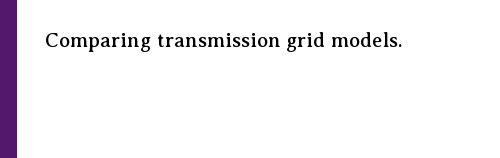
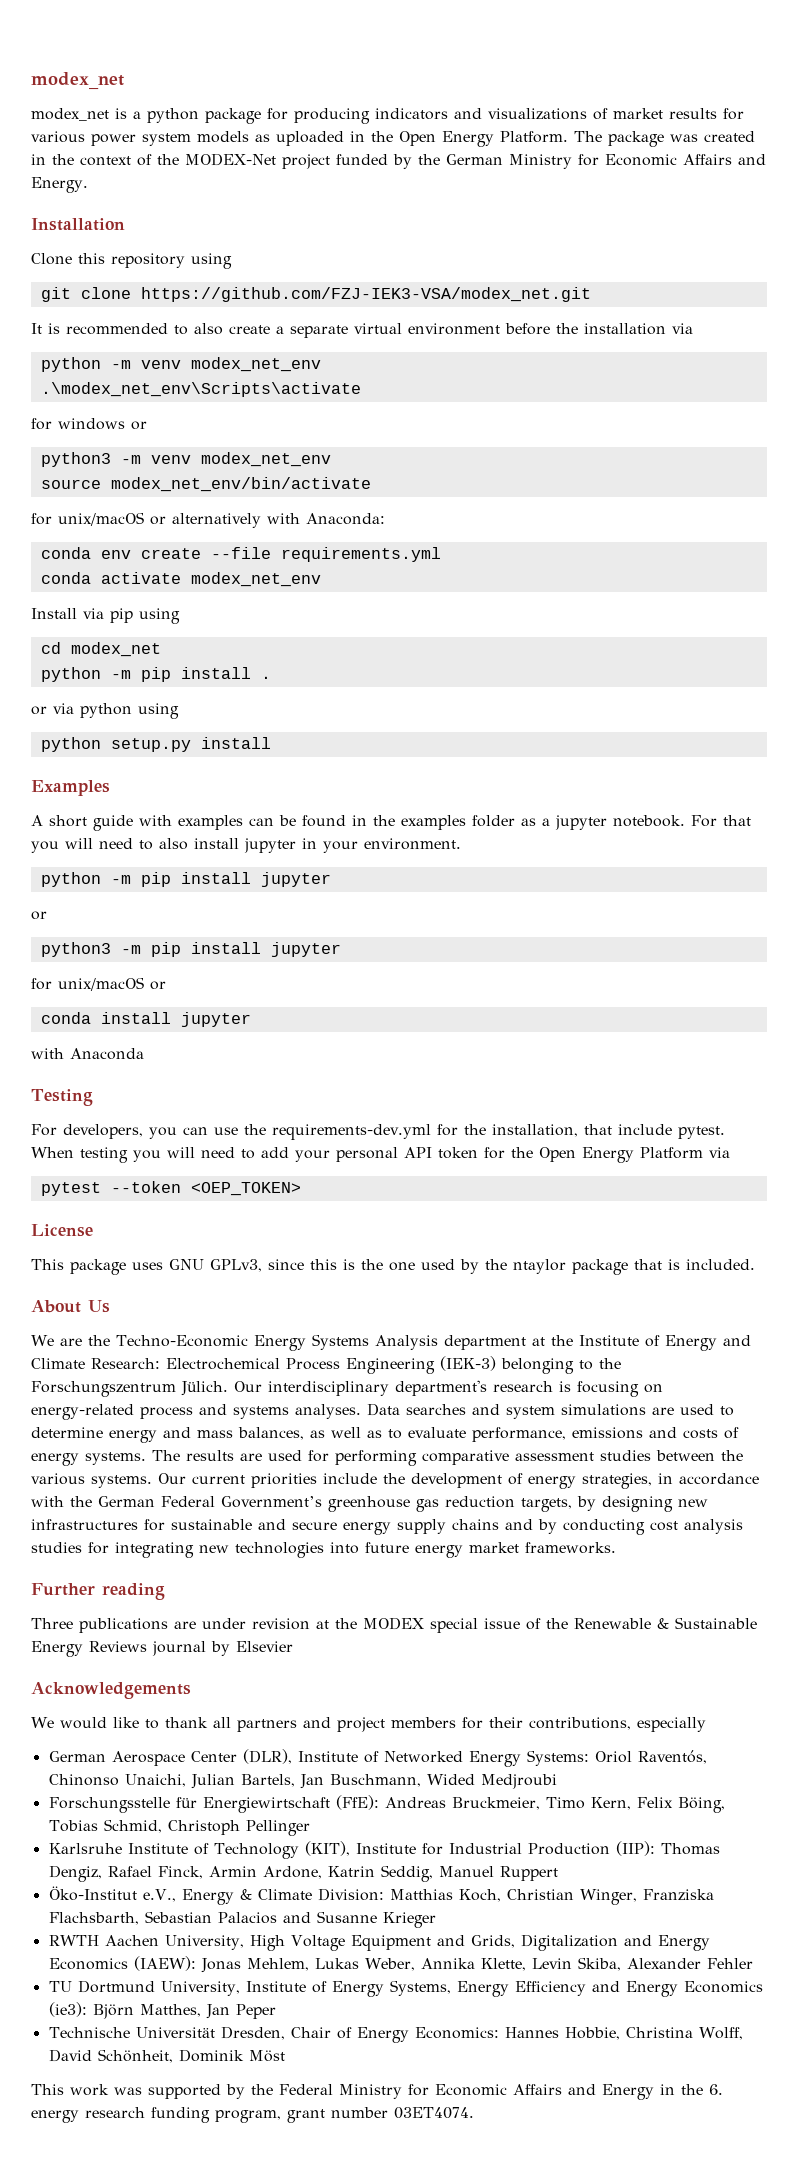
[45,32,402,52] Comparing transmission grid models. -> [31,72,124,90] [31,108,744,124] [31,131,755,147] [31,153,766,169] [31,177,88,193] [31,218,125,231] [31,253,232,269] [40,287,591,302] [31,323,693,338] [40,357,321,372] [40,382,361,397] [31,418,147,430] [40,452,331,467] [40,477,371,492] [31,512,385,528] [40,547,441,562] [40,572,321,587] [31,608,180,624] [40,642,161,657] [40,667,271,682] [31,703,179,719] [40,737,271,752] [31,780,110,796] [31,815,751,831] [31,838,461,853] [40,872,331,887] [31,911,47,920] [40,942,341,957] [31,977,166,991] [40,1012,251,1027] [31,1048,144,1060] [31,1089,93,1106] [31,1124,725,1140] [31,1147,730,1163] [40,1181,301,1196] [31,1224,93,1237] [31,1259,755,1275] [31,1300,110,1313] [31,1334,751,1351] [31,1356,621,1374] [31,1380,663,1397] [31,1403,734,1420] [31,1427,739,1443] [31,1450,743,1466] [31,1473,759,1489] [31,1496,708,1512] [31,1519,743,1535] [31,1542,616,1558] [31,1583,165,1600] [31,1617,757,1633] [31,1641,293,1657] [31,1682,191,1699] [31,1717,706,1732] [48,1749,707,1767] [48,1774,557,1789] [48,1795,725,1813] [48,1819,310,1836] [48,1841,720,1859] [48,1865,558,1882] [48,1886,714,1905] [48,1911,436,1928] [48,1934,710,1951] [48,1956,753,1973] [48,1980,763,1997] [48,2002,276,2019] [48,2026,743,2043] [48,2049,285,2063] [31,2084,723,2100] [31,2107,474,2123] modex_net // modex_net is a python package for producing indicators and visualizations of market results for various power system models as uploaded in the Open Energy Platform. The package was created in the context of the MODEX-Net project funded by the German Ministry for Economic Affairs and Energy. // Installation // Clone this repository using // git clone https://github.com/FZJ-IEK3-VSA/modex_net.git // It is recommended to also create a separate virtual environment before the installation via // python -m venv modex_net_env // .\modex_net_env\Scripts\activate // for windows or // python3 -m venv modex_net_env // source modex_net_env/bin/activate // for unix/macOS or alternatively with Anaconda: // conda env create --file requirements.yml // conda activate modex_net_env // Install via pip using // cd modex_net // python -m pip install . // or via python using // python setup.py install // Examples // A short guide with examples can be found in the examples folder as a jupyter notebook. For that you will need to also install jupyter in your environment. // python -m pip install jupyter // or // python3 -m pip install jupyter // for unix/macOS or // conda install jupyter // with Anaconda // Testing // For developers, you can use the requirements-dev.yml for the installation, that include pytest. When testing you will need to add your personal API token for the Open Energy Platform via // pytest --token <OEP_TOKEN> // License // This package uses GNU GPLv3, since this is the one used by the ntaylor package that is included. // About Us // We are the Techno-Economic Energy Systems Analysis department at the Institute of Energy and Climate Research: Electrochemical Process Engineering (IEK-3) belonging to the Forschungszentrum Jülich. Our interdisciplinary department's research is focusing on energy-related process and systems analyses. Data searches and system simulations are used to determine energy and mass balances, as well as to evaluate performance, emissions and costs of energy systems. The results are used for performing comparative assessment studies between the various systems. Our current priorities include the development of energy strategies, in accordance with the German Federal Government’s greenhouse gas reduction targets, by designing new infrastructures for sustainable and secure energy supply chains and by conducting cost analysis studies for integrating new technologies into future energy market frameworks. // Further reading // Three publications are under revision at the MODEX special issue of the Renewable & Sustainable Energy Reviews journal by Elsevier // Acknowledgements // We would like to thank all partners and project members for their contributions, especially // German Aerospace Center (DLR), Institute of Networked Energy Systems: Oriol Raventós, Chinonso Unaichi, Julian Bartels, Jan Buschmann, Wided Medjroubi // Forschungsstelle für Energiewirtschaft (FfE): Andreas Bruckmeier, Timo Kern, Felix Böing, Tobias Schmid, Christoph Pellinger // Karlsruhe Institute of Technology (KIT), Institute for Industrial Production (IIP): Thomas Dengiz, Rafael Finck, Armin Ardone, Katrin Seddig, Manuel Ruppert // Öko-Institut e.V., Energy & Climate Division: Matthias Koch, Christian Winger, Franziska Flachsbarth, Sebastian Palacios and Susanne Krieger // RWTH Aachen University, High Voltage Equipment and Grids, Digitalization and Energy Economics (IAEW): Jonas Mehlem, Lukas Weber, Annika Klette, Levin Skiba, Alexander Fehler // TU Dortmund University, Institute of Energy Systems, Energy Efficiency and Energy Economics (ie3): Björn Matthes, Jan Peper // Technische Universität Dresden, Chair of Energy Economics: Hannes Hobbie, Christina Wolff, David Schönheit, Dominik Möst // This work was supported by the Federal Ministry for Economic Affairs and Energy in the 6. energy research funding program, grant number 03ET4074.

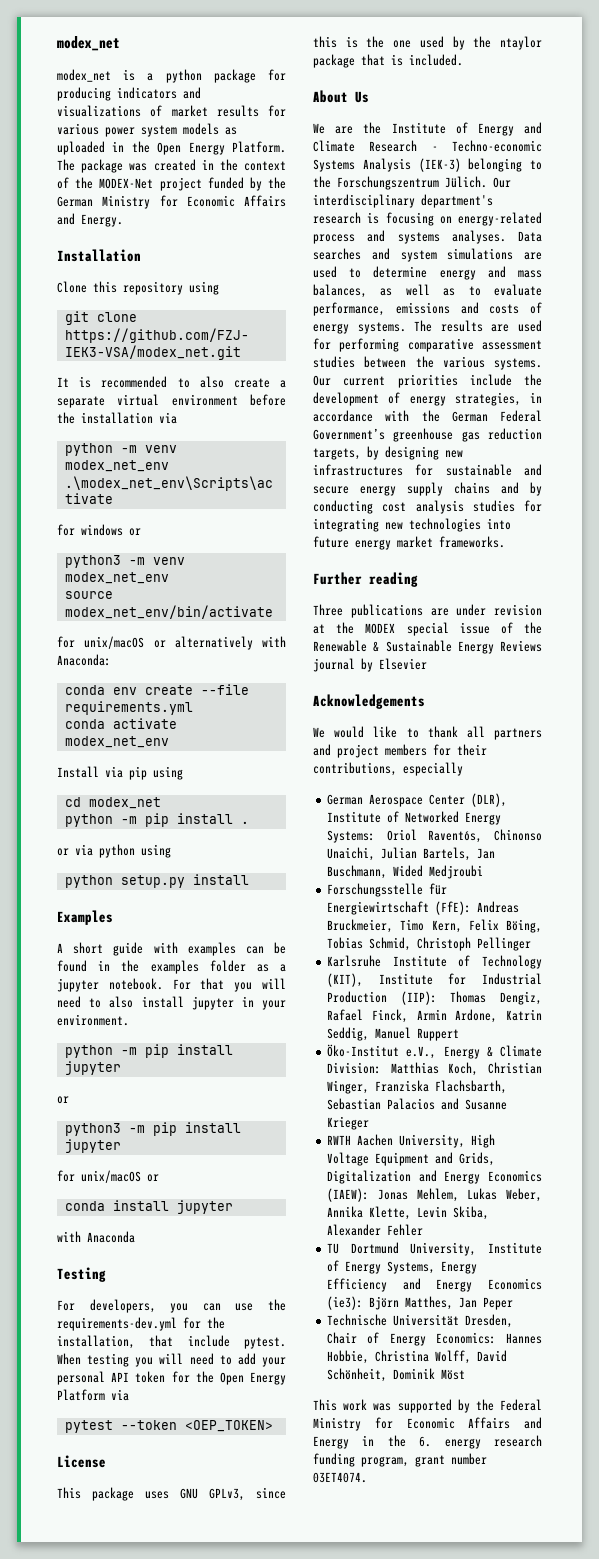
[115,1334,573,1351] Techno-Economic Energy Systems Analysis department at the -> (382, 128) none
[91,1358,435,1374] Research: Electrochemical Process Engineering -> [369,140,542,152] [313,158,411,172] Research - Techno-economic Systems Analysis

